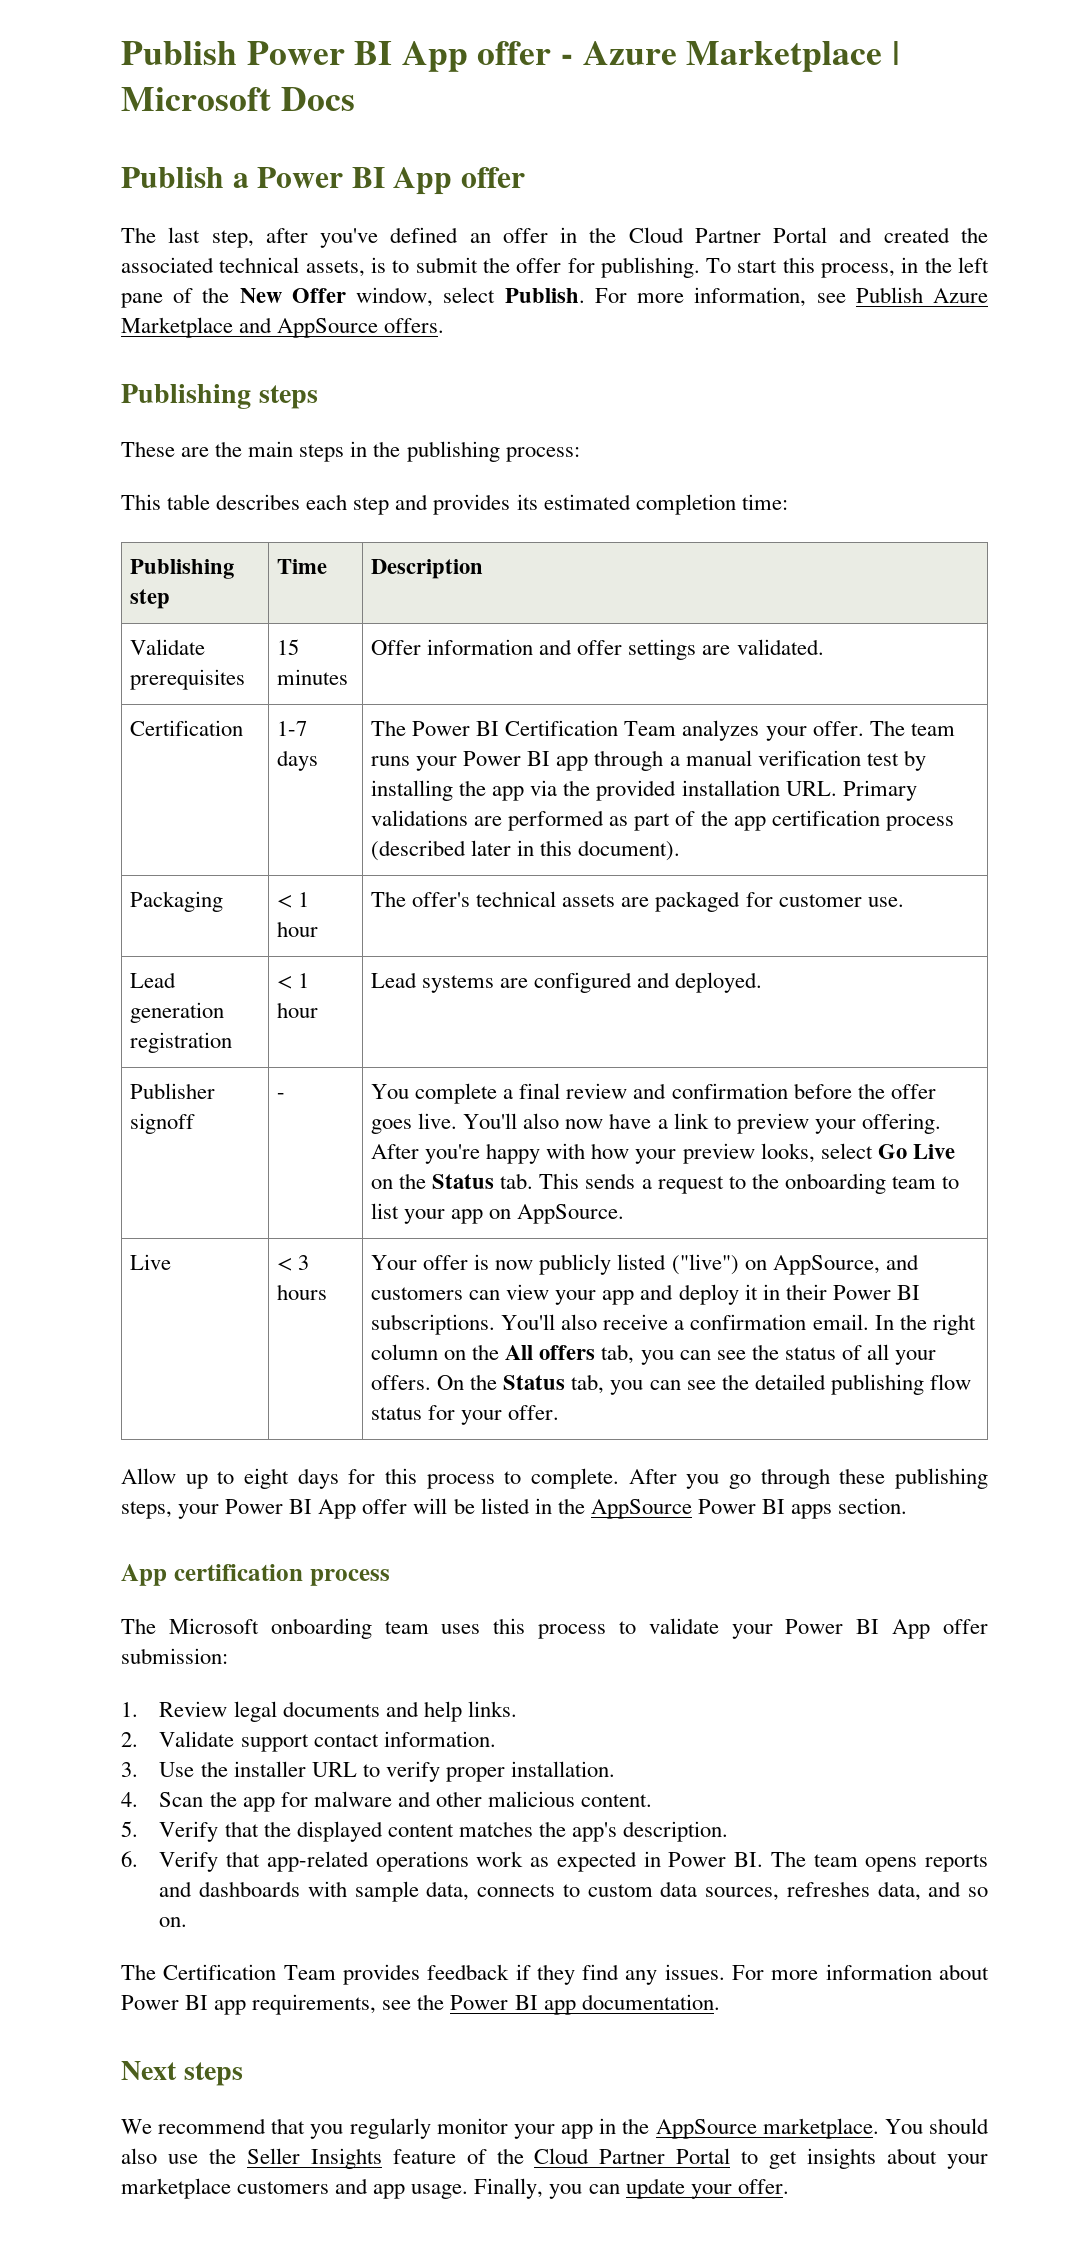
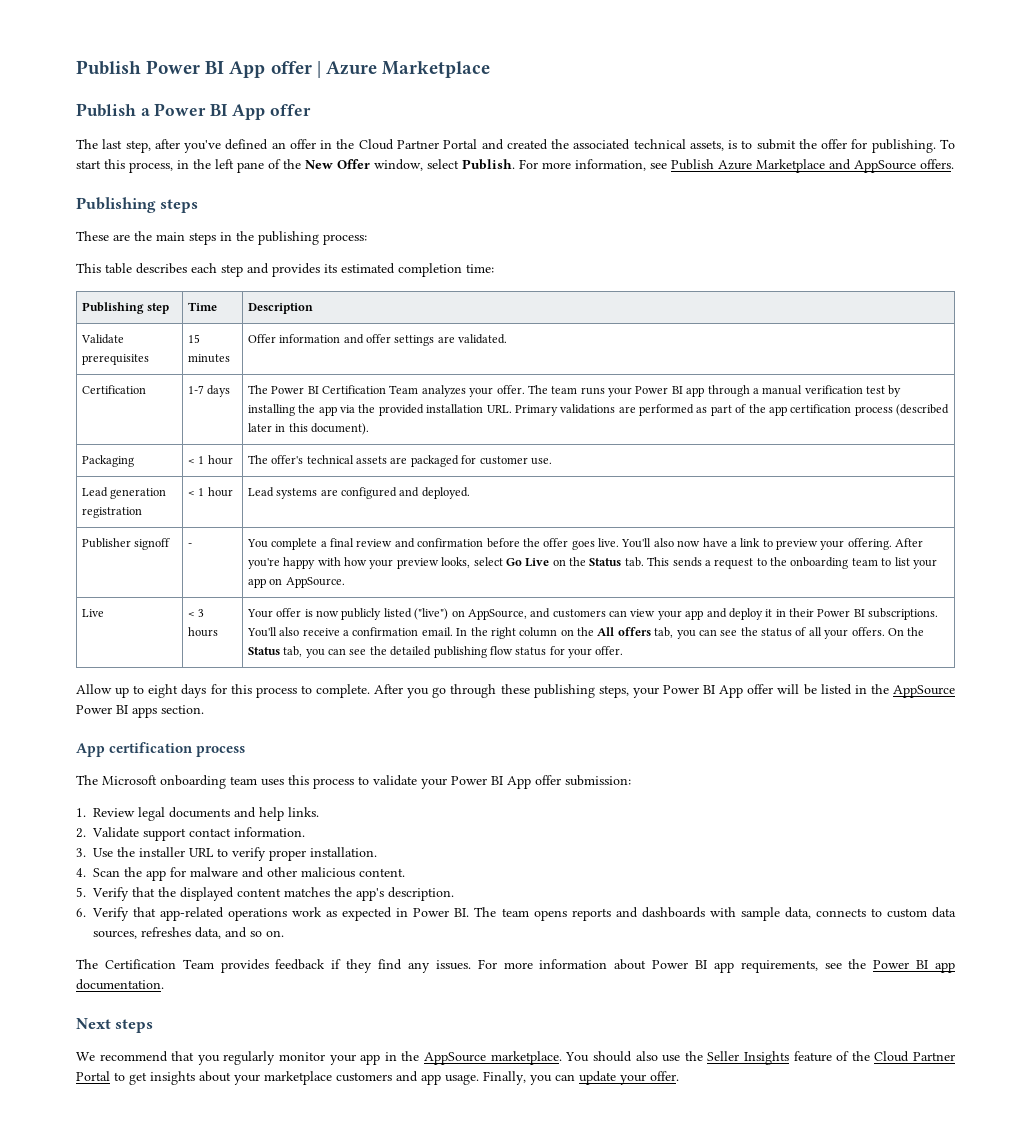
[560,41,900,72] [121,87,355,111] - Azure Marketplace | Microsoft Docs -> [316,61,490,78] | Azure Marketplace

